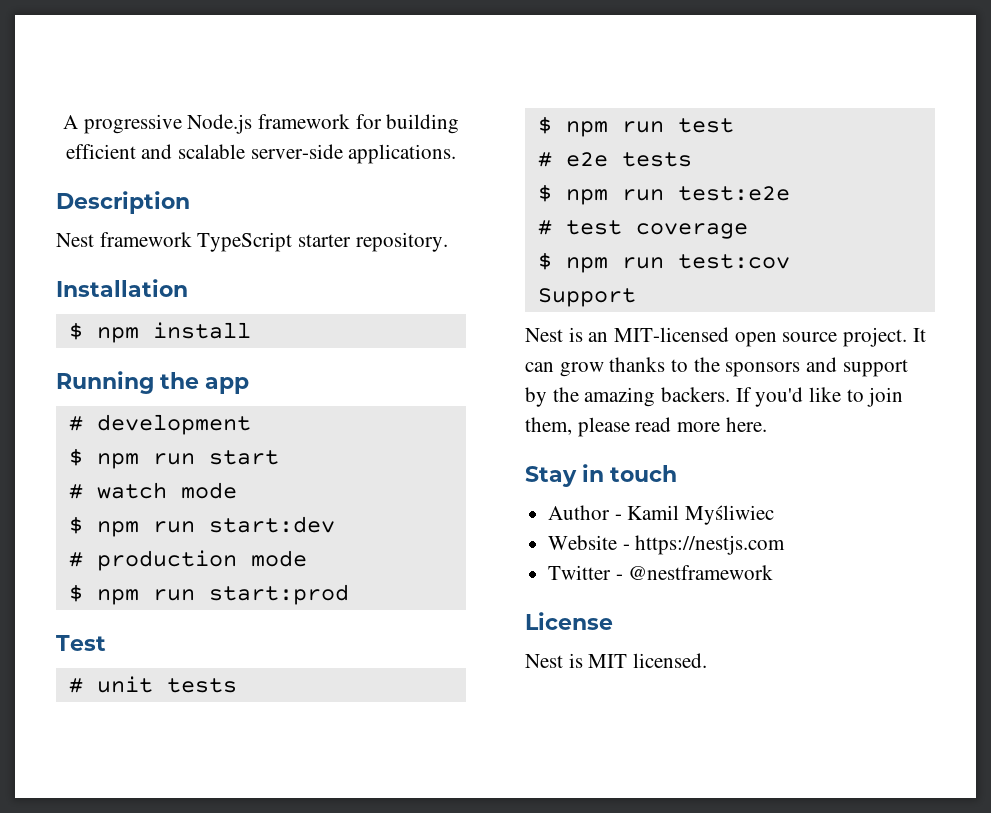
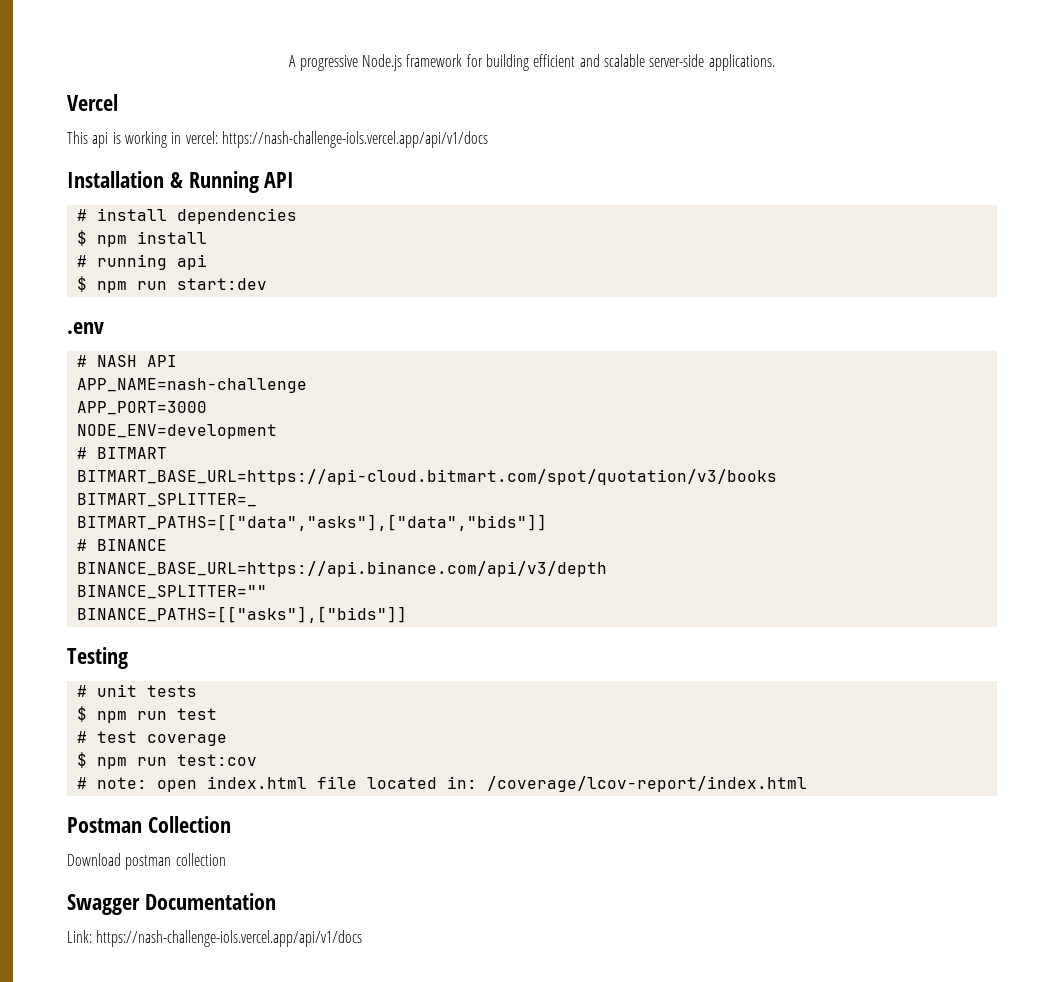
[56,191,190,214] [56,232,448,252] [56,279,188,297] [68,322,251,343] [56,371,249,394] [68,414,251,435] [68,448,279,469] [68,482,237,499] Description // Nest framework TypeScript starter repository. // Installation // $ npm install // Running the app // # development // $ npm run start // # watch mode -> [67,94,118,111] [67,131,488,148] [67,171,295,193] [76,208,297,224] [76,230,207,247] [76,254,207,270] Vercel // This api is working in vercel: https://nash-challenge-iols.vercel.app/api/v1/docs // Installation & Running API // # install dependencies // $ npm install // # running api
[68,550,307,571] [68,584,349,605] [56,635,106,651] // # production mode // $ npm run start:prod // Test -> [67,322,104,334] [76,355,177,367] [76,378,307,393] [76,401,207,415] [76,424,277,439] [76,447,167,459] [76,469,777,485] [76,493,257,507] [76,514,547,531] [76,539,167,551] [76,561,607,577] [76,585,267,599] [76,606,407,623] [67,647,128,669] // .env // # NASH API // APP_NAME=nash-challenge // APP_PORT=3000 // NODE_ENV=development // # BITMART // BITMART_BASE_URL=https://api-cloud.bitmart.com/spot/quotation/v3/books // BITMART_SPLITTER=_ // BITMART_PATHS=[["data","asks"],["data","bids"]] // # BINANCE // BINANCE_BASE_URL=https://api.binance.com/api/v3/depth // BINANCE_SPLITTER="" // BINANCE_PATHS=[["asks"],["bids"]] // Testing
[537,152,692,167] [537,184,790,205] // # e2e tests // $ npm run test:e2e -> (217, 714) none
[537,288,636,307] [525,327,926,347] [525,357,908,377] [525,387,904,407] [525,417,767,437] [525,464,677,487] [548,505,775,525] [548,535,786,555] [548,565,774,580] [525,612,613,630] [525,653,708,668] Support // Nest is an MIT-licensed open source project. It can grow thanks to the sponsors and support by the amazing backers. If you'd like to join them, please read more here. // Stay in touch // Author - Kamil Myśliwiec // Website - https://nestjs.com // Twitter - @nestframework // License // Nest is MIT licensed. -> [76,776,807,792] [67,816,231,833] [67,853,226,870] [67,893,276,915] [67,930,363,947] # note: open index.html file located in: /coverage/lcov-report/index.html // Postman Collection // Download postman collection // Swagger Documentation // Link: https://nash-challenge-iols.vercel.app/api/v1/docs

